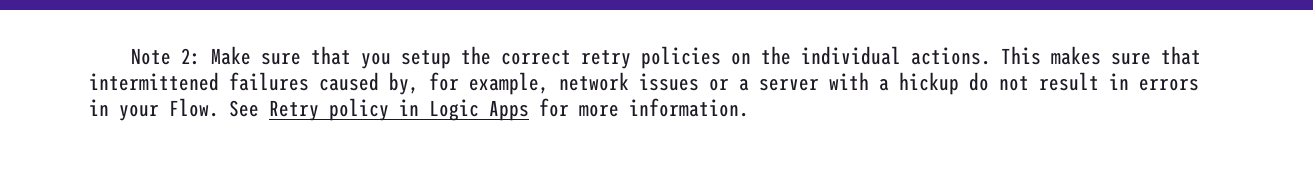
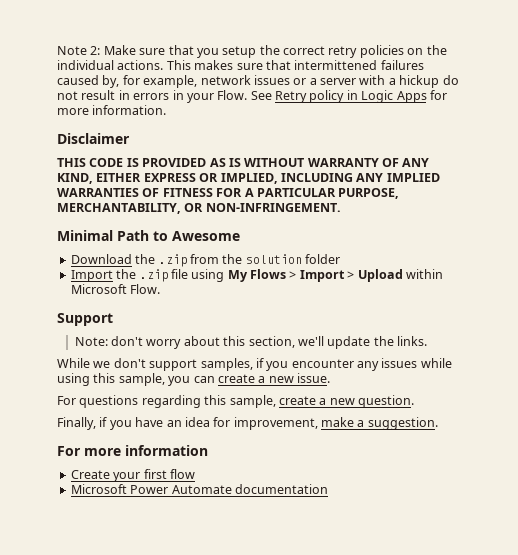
(749, 107) none -> [57,133,130,144] [57,158,430,167] [57,173,440,184] [57,188,400,199] [57,203,341,214] [57,230,240,241] [70,254,340,267] [70,269,443,282] [70,284,161,294] [57,313,113,326] [74,336,428,349] [57,358,452,371] [57,373,330,386] [57,395,414,408] [57,417,438,430] [57,445,208,456] [70,469,195,482] [70,484,328,494] // Disclaimer // THIS CODE IS PROVIDED AS IS WITHOUT WARRANTY OF ANY KIND, EITHER EXPRESS OR IMPLIED, INCLUDING ANY IMPLIED WARRANTIES OF FITNESS FOR A PARTICULAR PURPOSE, MERCHANTABILITY, OR NON-INFRINGEMENT. // Minimal Path to Awesome // Download the .zip from the solution folder // Import the .zip file using My Flows > Import > Upload within Microsoft Flow. // Support // Note: don't worry about this section, we'll update the links. // While we don't support samples, if you encounter any issues while using this sample, you can create a new issue. // For questions regarding this sample, create a new question. // Finally, if you have an idea for improvement, make a suggestion. // For more information // Create your first flow // Microsoft Power Automate documentation

